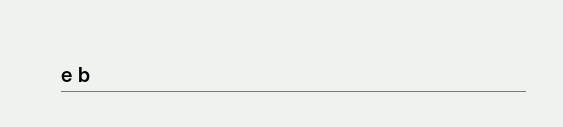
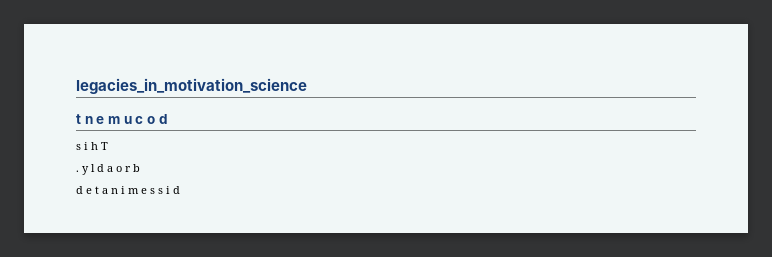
[61,67,90,82] e b -> [76,78,307,94] [76,114,168,124] [76,142,108,150] [76,164,140,175] [76,186,180,194] legacies_in_motivation_science // t n e m u c o d // s i h T // . y l d a o r b // d e t a n i m e s s i d

